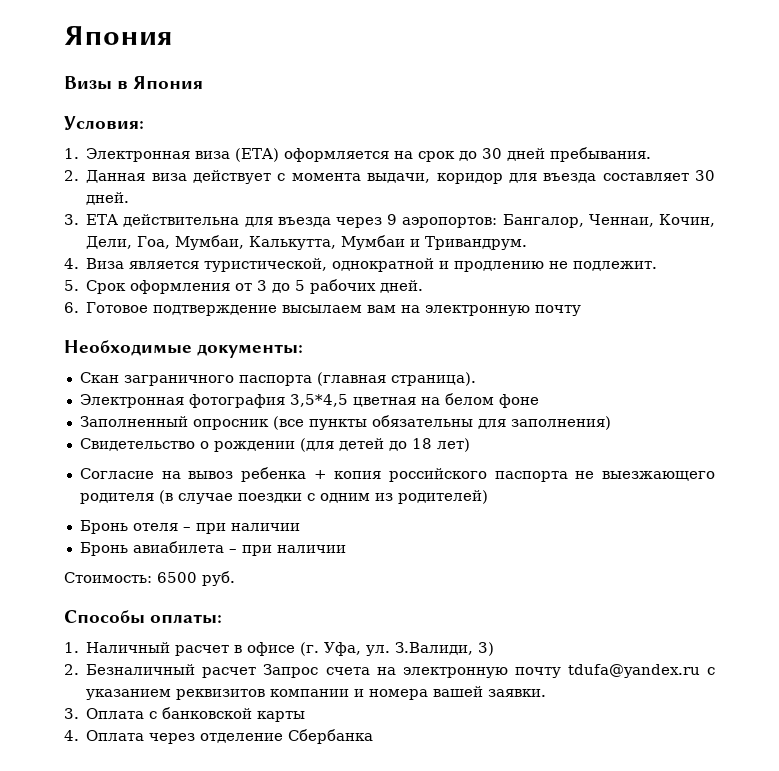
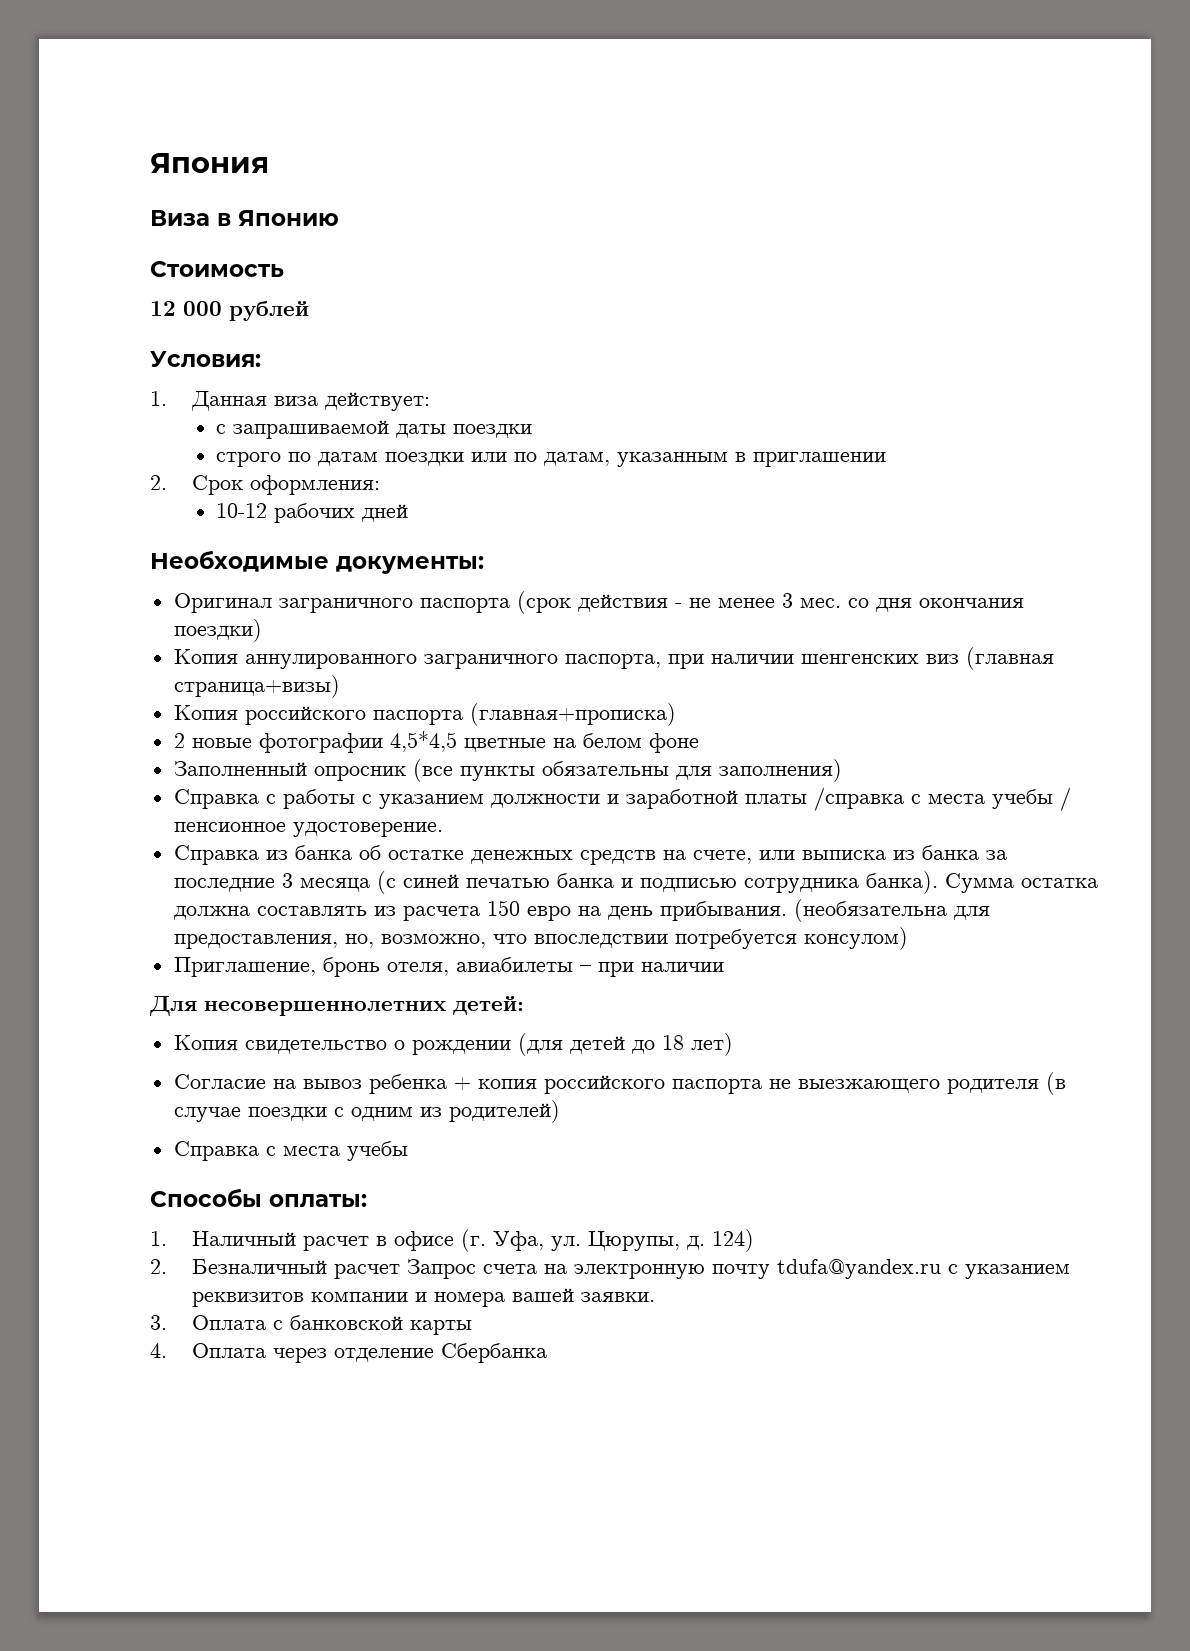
[64,26,173,45] [64,76,204,90] [64,116,144,130] [64,147,652,162] [64,170,715,184] [86,192,130,205] [64,214,716,228] [86,235,528,250] [64,258,658,272] [64,279,424,294] [64,302,582,316] Япония // Визы в Япония // Условия: // 1. Электронная виза (ETA) оформляется на срок до 30 дней пребывания. // 2. Данная виза действует с момента выдачи, коридор для въезда составляет 30 дней. // 3. ETA действительна для въезда через 9 аэропортов: Бангалор, Ченнаи, Кочин, Дели, Гоа, Мумбаи, Калькутта, Мумбаи и Тривандрум. // 4. Виза является туристической, однократной и продлению не подлежит. // 5. Срок оформления от 3 до 5 рабочих дней. // 6. Готовое подтверждение высылаем вам на электронную почту -> [150,153,269,173] [150,210,339,226] [150,261,284,277] [150,301,309,321] [150,351,261,368] [150,391,431,411] [216,420,533,439] [216,452,887,467] [150,475,381,495] [216,503,409,523] Япония // Виза в Японию // Стоимость // 12 000 рублей // Условия: // 1. Данная виза действует: // с запрашиваемой даты поездки // строго по датам поездки или по датам, указанным в приглашении // 2. Срок оформления: // 10-12 рабочих дней
[79,372,119,383] Скан -> [173,593,272,613] Оригинал
[316,372,476,386] [79,394,416,408] (главная страница). // Электронная фотография 3,5*4,5 цветная -> [516,591,1024,614] [173,619,262,642] [173,647,1054,670] [173,675,340,698] [173,703,676,726] [173,731,546,753] (срок действия - не менее 3 мес. со дня окончания поездки) // Копия аннулированного заграничного паспорта, при наличии шенгенских виз (главная страница+визы) // Копия российского паспорта (главная+прописка) // 2 новые фотографии 4,5*4,5 цветные
[79,438,195,451] Свидетельство -> [173,787,1071,811] [173,822,443,837] [173,845,1007,865] [173,871,1098,894] [173,899,990,922] [173,927,908,950] [173,957,724,977] [149,996,524,1016] [173,1035,387,1054] Справка с работы с указанием должности и заработной платы /справка с места учебы / пенсионное удостоверение. // Справка из банка об остатке денежных средств на счете, или выписка из банка за последние 3 месяца (с синей печатью банка и подписью сотрудника банка). Сумма остатка должна составлять из расчета 150 евро на день прибывания. (необязательна для предоставления, но, возможно, что впоследствии потребуется консулом) // Приглашение, бронь отеля, авиабилеты – при наличии // Для несовершеннолетних детей: // Копия свидетельство
[79,520,300,534] [79,541,346,556] [64,571,235,586] Бронь отеля – при наличии // Бронь авиабилета – при наличии // Стоимость: 6500 руб. -> [173,1141,408,1161] Справка с места учебы
[395,642,495,656] З.Валиди, 3) -> [588,1229,755,1252] Цюрупы, д. 124)

